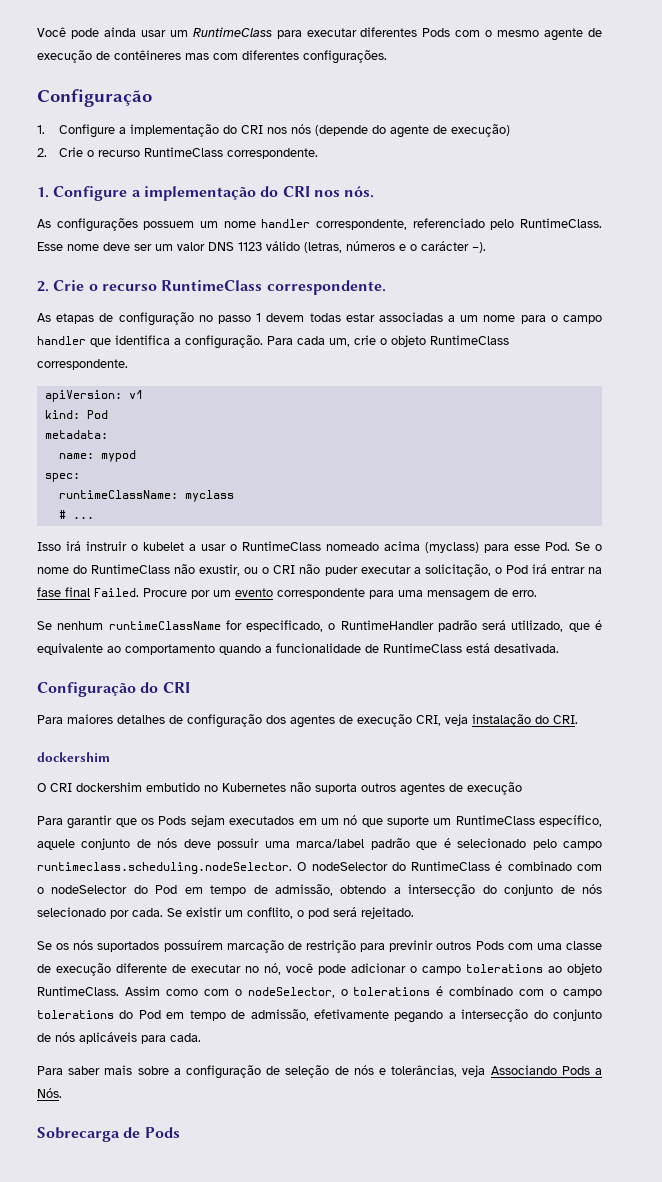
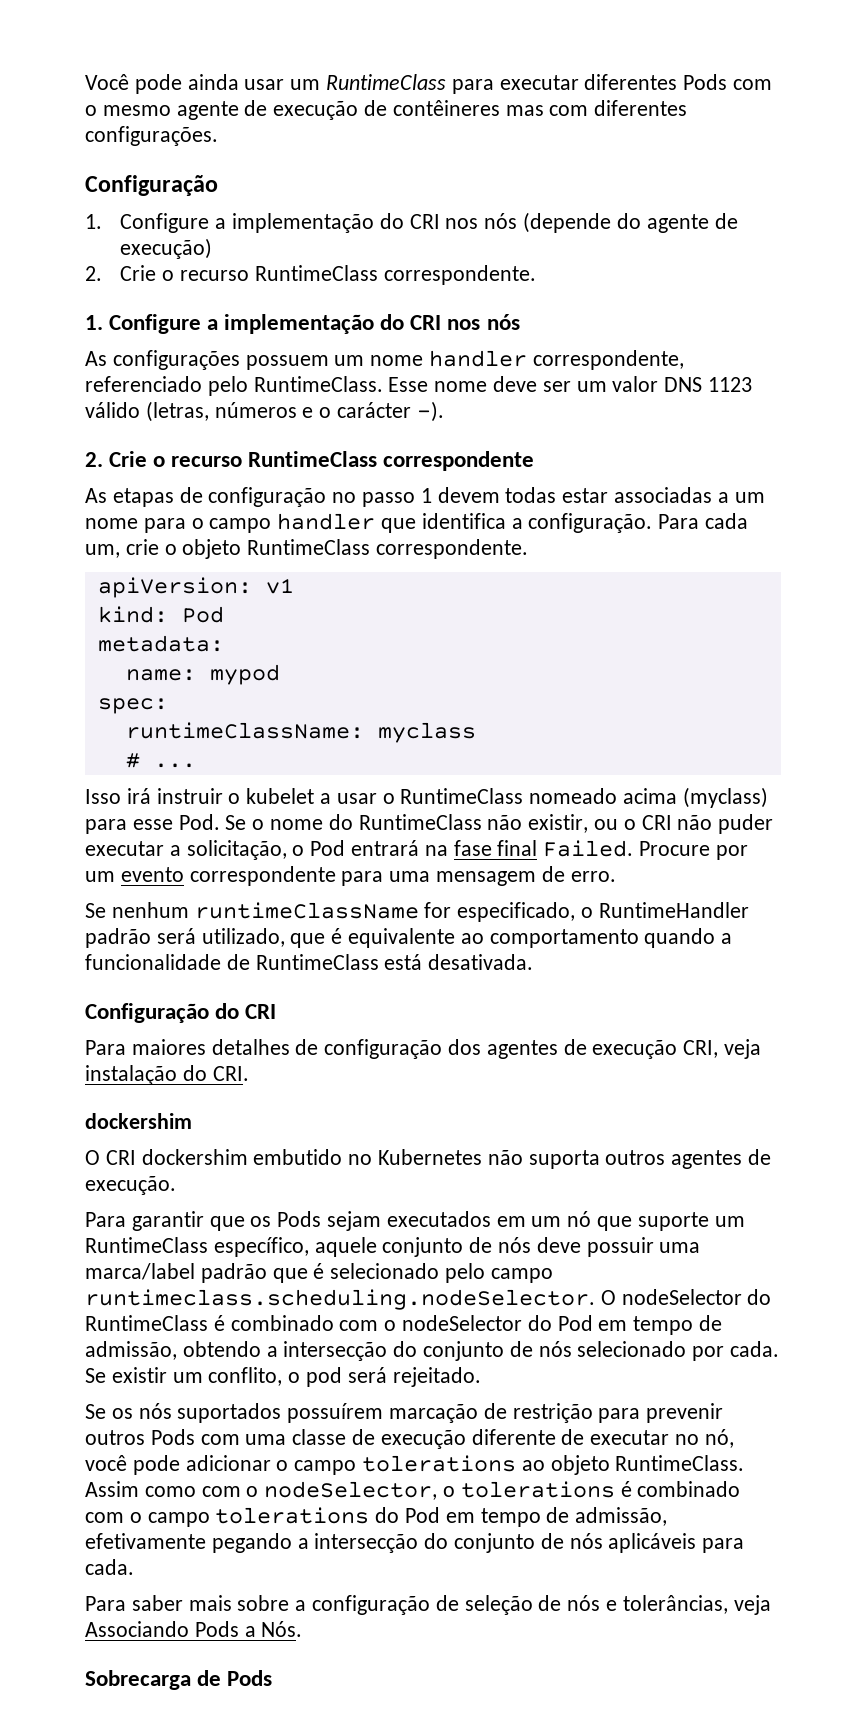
[344,186,375,198] nós. -> [486,314,520,330] nós
[266,280,386,295] correspondente. -> [383,451,535,471] correspondente
[199,564,241,576] exustir, -> [528,814,589,833] existir,
[531,564,585,574] irá entrar -> [351,840,420,856] entrará
[467,782,522,795] execução -> [85,1176,176,1195] execução.
[389,940,434,952] previnir -> [646,1403,724,1423] prevenir

